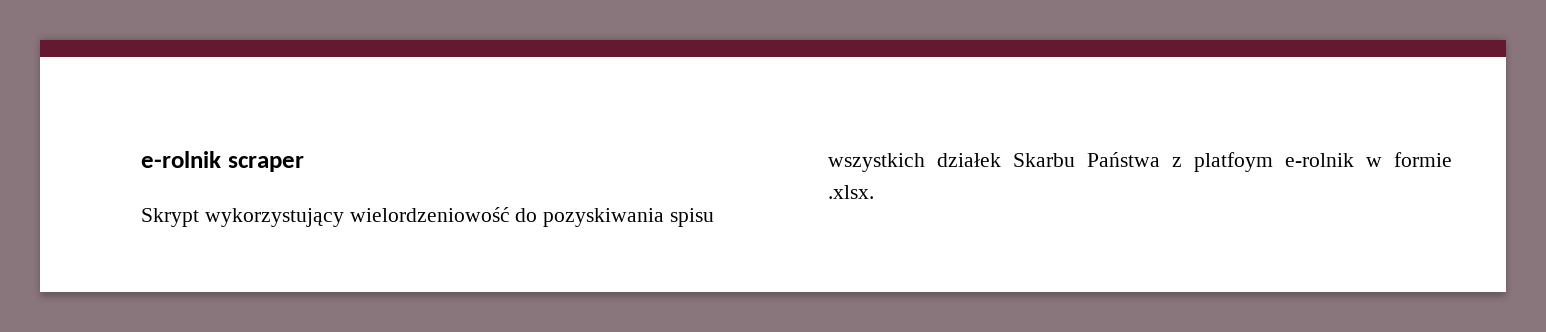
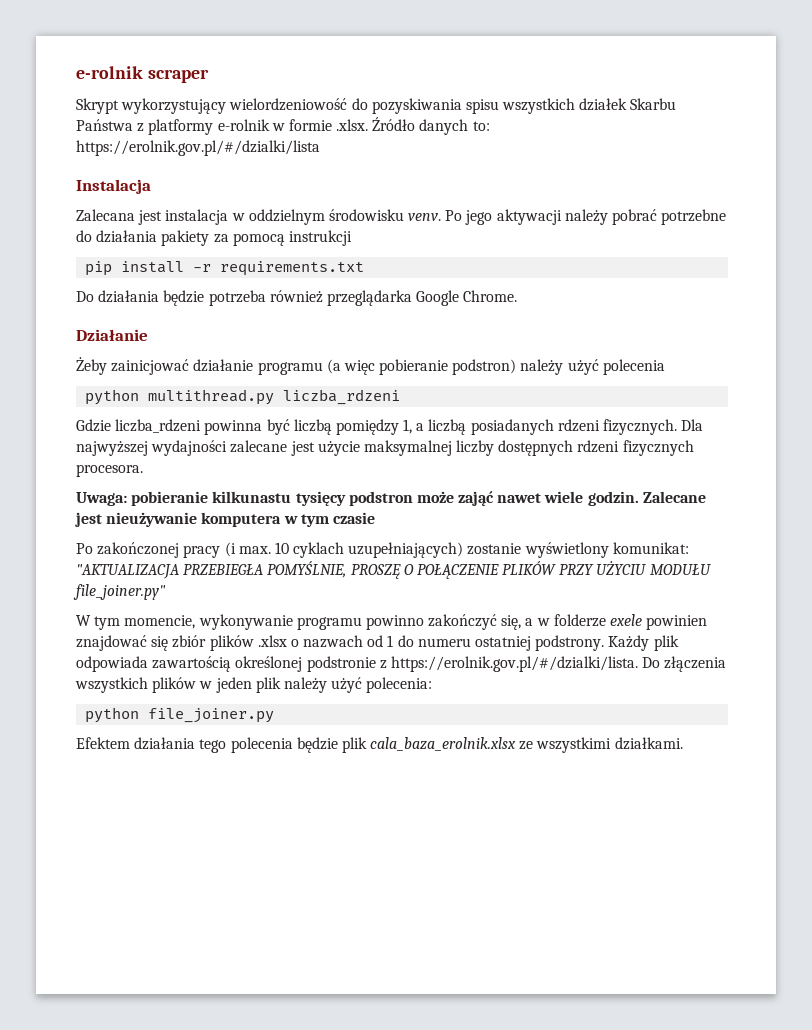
[1194,152,1273,172] platfoym -> [148,119,214,135] platformy
(874, 192) none -> [372,117,490,135] [76,140,320,156] [76,179,151,194] [76,209,727,225] [76,230,352,246] [85,261,365,276] [76,290,518,306] [76,329,148,341] [76,357,665,375] [85,389,401,405] [76,419,704,435] [76,440,694,456] [76,464,143,477] [76,491,706,506] [75,512,375,527] [76,542,689,558] [76,561,711,579] [73,584,166,600] [76,614,708,630] [76,635,679,651] [76,656,727,672] [75,677,433,693] [85,707,275,723] [76,737,683,753] Źródło danych to: https://erolnik.gov.pl/#/dzialki/lista // Instalacja // Zalecana jest instalacja w oddzielnym środowisku venv. Po jego aktywacji należy pobrać potrzebne do działania pakiety za pomocą instrukcji // pip install -r requirements.txt // Do działania będzie potrzeba również przeglądarka Google Chrome. // Działanie // Żeby zainicjować działanie programu (a więc pobieranie podstron) należy użyć polecenia // python multithread.py liczba_rdzeni // Gdzie liczba_rdzeni powinna być liczbą pomiędzy 1, a liczbą posiadanych rdzeni fizycznych. Dla najwyższej wydajności zalecane jest użycie maksymalnej liczby dostępnych rdzeni fizycznych procesora. // Uwaga: pobieranie kilkunastu tysięcy podstron może zająć nawet wiele godzin. Zalecane jest nieużywanie komputera w tym czasie // Po zakończonej pracy (i max. 10 cyklach uzupełniających) zostanie wyświetlony komunikat: "AKTUALIZACJA PRZEBIEGŁA POMYŚLNIE, PROSZĘ O POŁĄCZENIE PLIKÓW PRZY UŻYCIU MODUŁU file_joiner.py" // W tym momencie, wykonywanie programu powinno zakończyć się, a w folderze exele powinien znajdować się zbiór plików .xlsx o nazwach od 1 do numeru ostatniej podstrony. Każdy plik odpowiada zawartością określonej podstronie z https://erolnik.gov.pl/#/dzialki/lista. Do złączenia wszystkich plików w jeden plik należy użyć polecenia: // python file_joiner.py // Efektem działania tego polecenia będzie plik cala_baza_erolnik.xlsx ze wszystkimi działkami.

